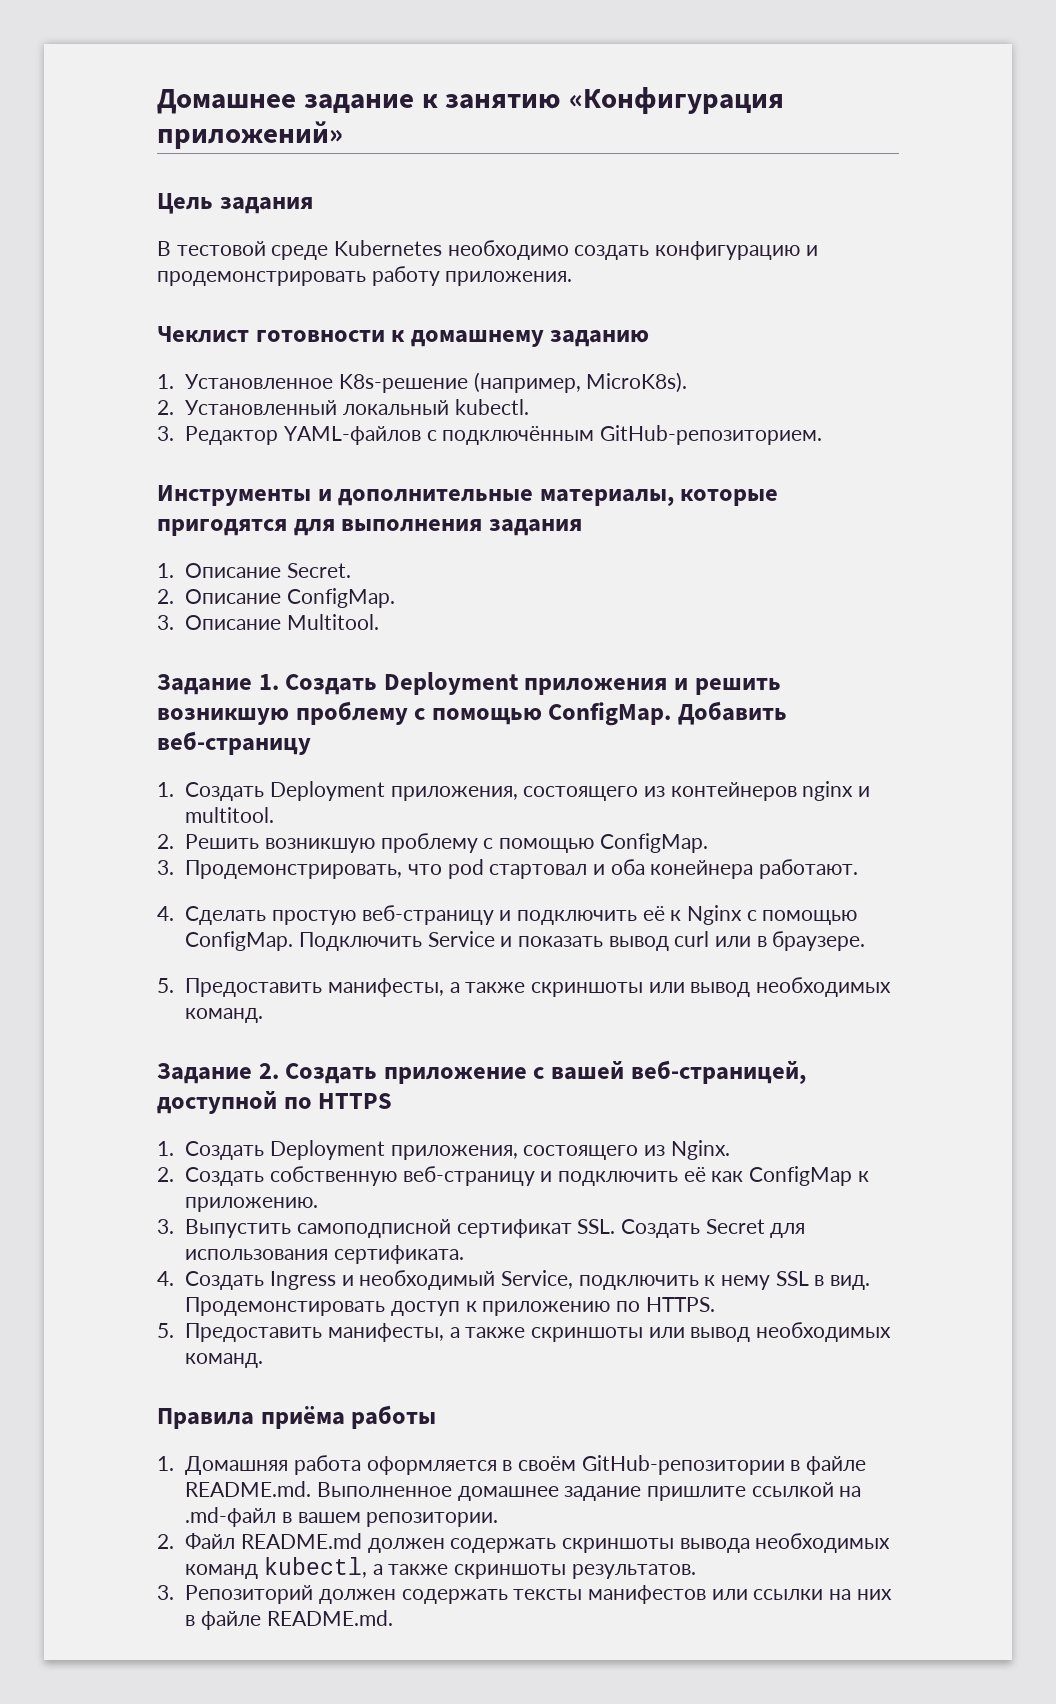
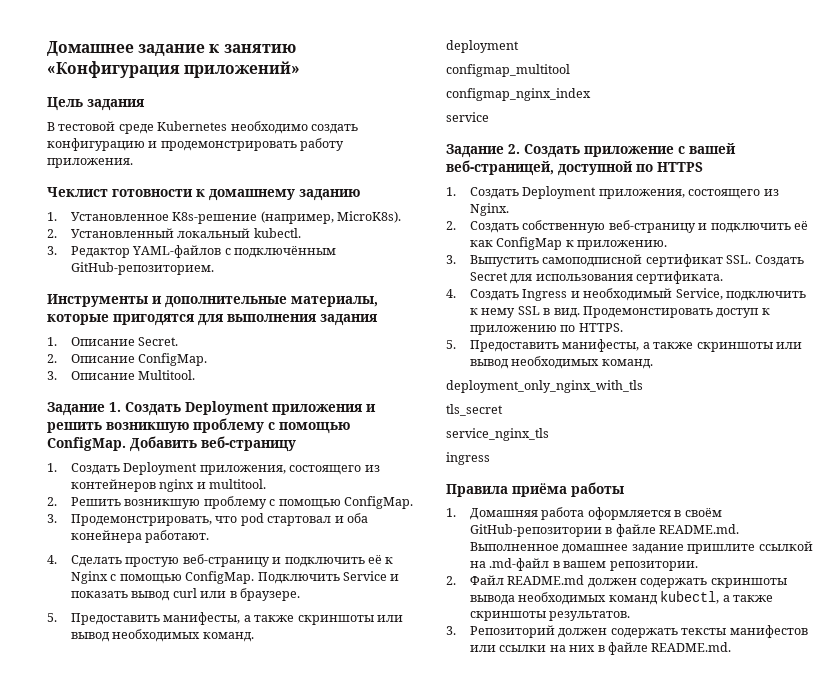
(264, 1015) none -> [446,40,519,53] [446,64,570,77] [446,88,591,101] [446,112,489,122] // deployment // configmap_multitool // configmap_nginx_index // service
(264, 1360) none -> [446,380,643,393] [446,404,503,416] [446,428,549,441] [446,452,490,465] // deployment_only_nginx_with_tls // tls_secret // service_nginx_tls // ingress

